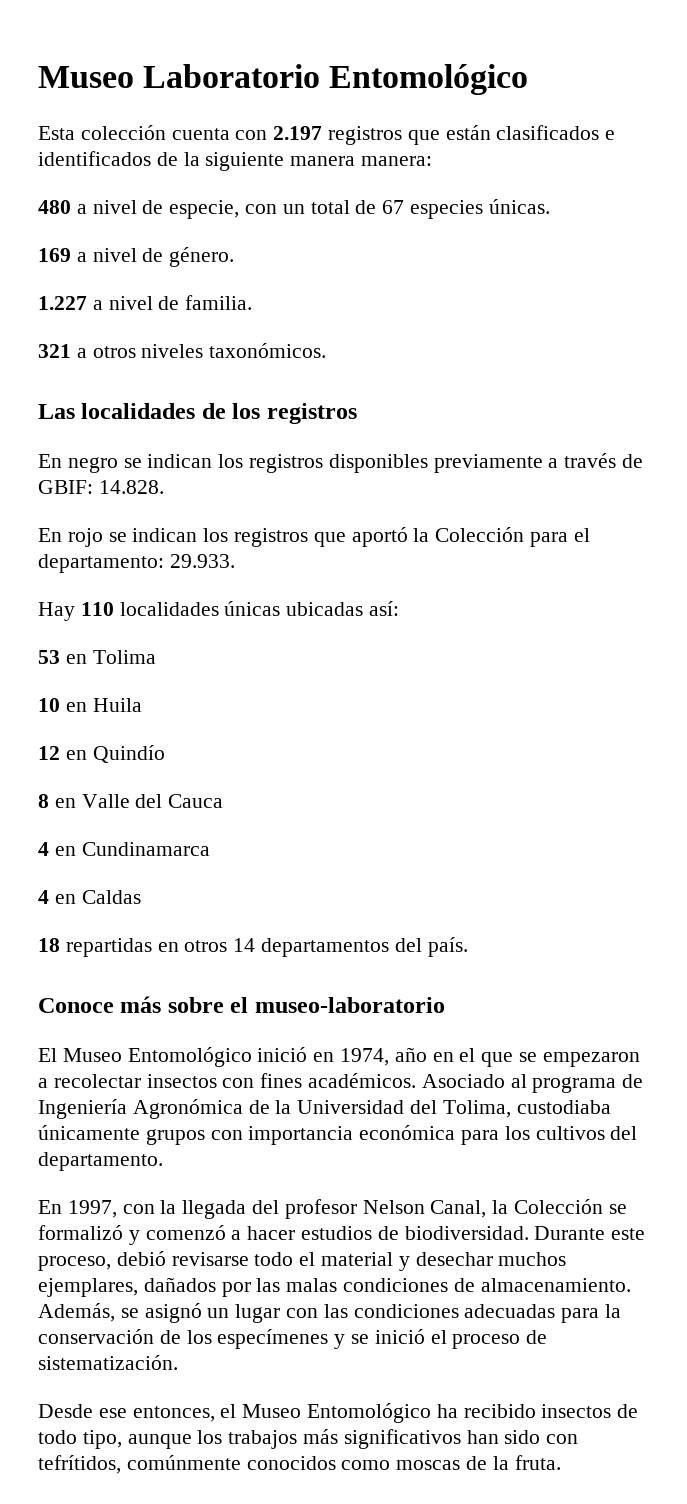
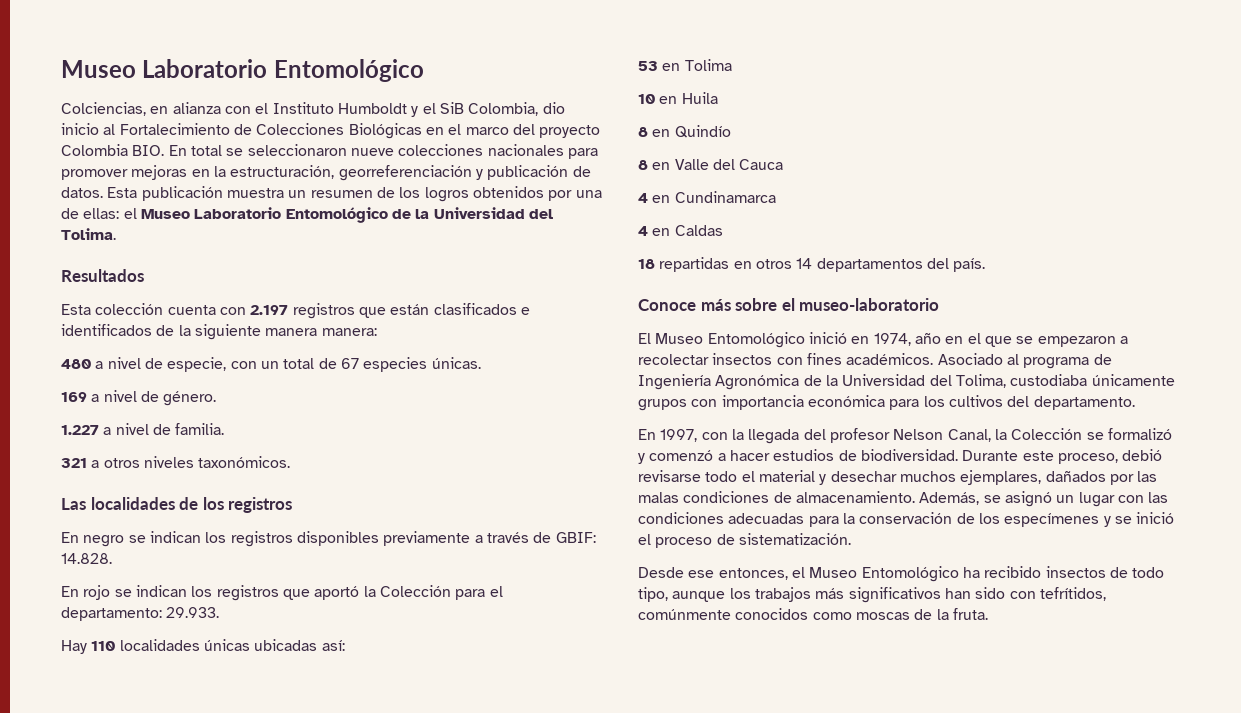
[38,64,529,95] Museo Laboratorio Entomológico -> [61,59,424,82] [61,102,565,117] [61,123,601,139] [61,144,598,159] [61,165,591,181] [61,186,602,202] [61,207,553,223] [61,228,116,240] [61,269,144,282] Museo Laboratorio Entomológico // Colciencias, en alianza con el Instituto Humboldt y el SiB Colombia, dio inicio al Fortalecimiento de Colecciones Biológicas en el marco del proyecto Colombia BIO. En total se seleccionaron nueve colecciones nacionales para promover mejoras en la estructuración, georreferenciación y publicación de datos. Esta publicación muestra un resumen de los logros obtenidos por una de ellas: el Museo Laboratorio Entomológico de la Universidad del Tolima. // Resultados
[38,746,60,760] 12 -> [638,127,648,137] 8

